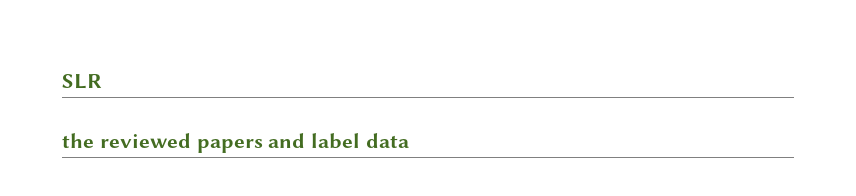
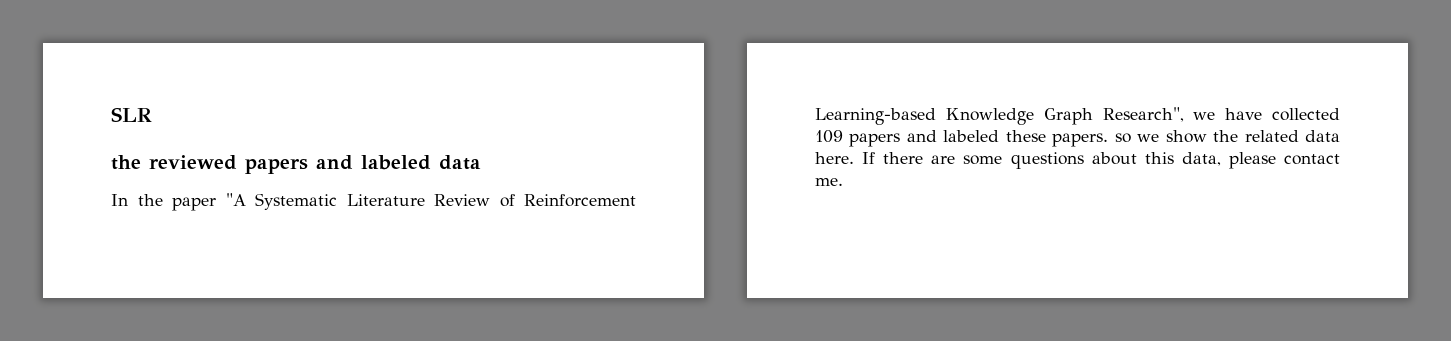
[311,133,410,149] label data -> [361,155,481,170] [111,193,636,211] [815,107,1340,125] [815,130,1340,147] [815,152,1340,169] [815,177,843,186] labeled data // In the paper "A Systematic Literature Review of Reinforcement Learning-based Knowledge Graph Research", we have collected 109 papers and labeled these papers. so we show the related data here. If there are some questions about this data, please contact me.

